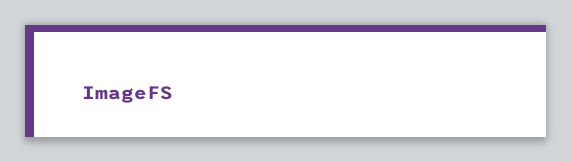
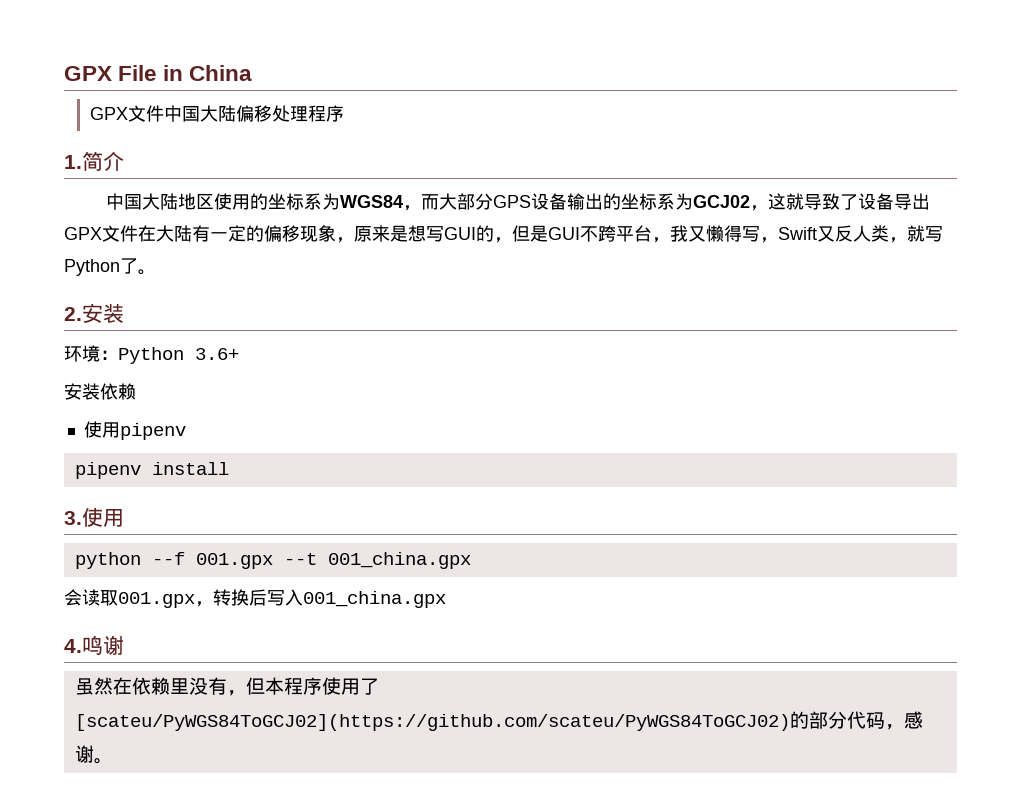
[82,86,173,103] ImageFS -> [64,65,253,81] [89,105,344,122] [64,151,124,171] [106,193,931,211] [64,225,943,243] [64,258,156,276] [64,303,124,323] [64,345,239,364] [64,383,136,400] [83,421,186,440] [74,462,229,479] [64,507,124,527] [74,552,471,569] [64,589,446,608] [64,635,124,655] [74,677,379,696] [74,711,923,731] [74,745,113,764] GPX File in China // GPX文件中国大陆偏移处理程序 // 1.简介 // 中国大陆地区使用的坐标系为WGS84，而大部分GPS设备输出的坐标系为GCJ02，这就导致了设备导出GPX文件在大陆有一定的偏移现象，原来是想写GUI的，但是GUI不跨平台，我又懒得写，Swift又反人类，就写Python了。 // 2.安装 // 环境：Python 3.6+ // 安装依赖 // 使用pipenv // pipenv install // 3.使用 // python --f 001.gpx --t 001_china.gpx // 会读取001.gpx，转换后写入001_china.gpx // 4.鸣谢 // 虽然在依赖里没有，但本程序使用了[scateu/PyWGS84ToGCJ02](https://github.com/scateu/PyWGS84ToGCJ02)的部分代码，感谢。

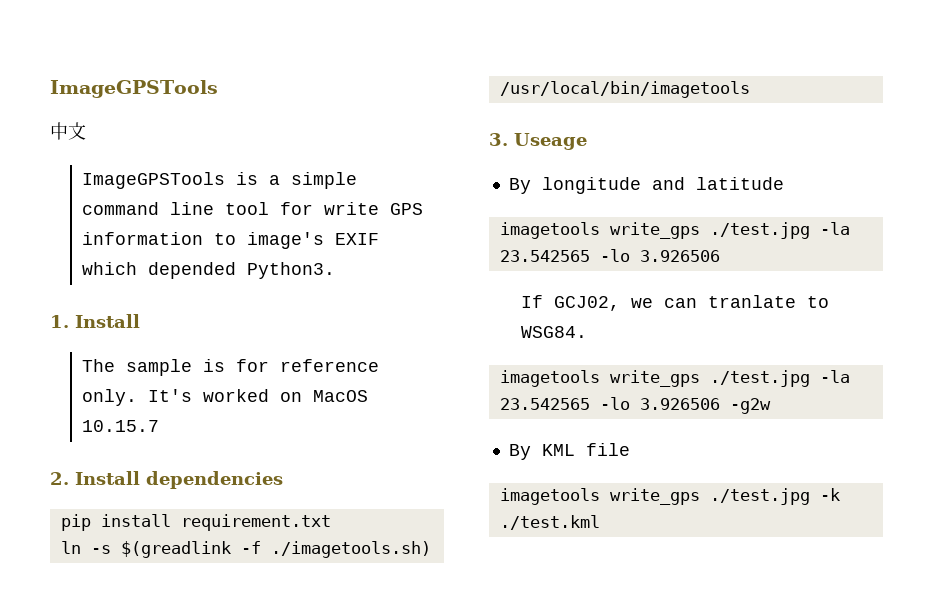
[64,65,253,81] [89,105,344,122] [64,151,124,171] [106,193,931,211] [64,225,943,243] [64,258,156,276] [64,303,124,323] [64,345,239,364] [64,383,136,400] [83,421,186,440] [74,462,229,479] [64,507,124,527] [74,552,471,569] [64,589,446,608] [64,635,124,655] [74,677,379,696] [74,711,923,731] [74,745,113,764] GPX File in China // GPX文件中国大陆偏移处理程序 // 1.简介 // 中国大陆地区使用的坐标系为WGS84，而大部分GPS设备输出的坐标系为GCJ02，这就导致了设备导出GPX文件在大陆有一定的偏移现象，原来是想写GUI的，但是GUI不跨平台，我又懒得写，Swift又反人类，就写Python了。 // 2.安装 // 环境：Python 3.6+ // 安装依赖 // 使用pipenv // pipenv install // 3.使用 // python --f 001.gpx --t 001_china.gpx // 会读取001.gpx，转换后写入001_china.gpx // 4.鸣谢 // 虽然在依赖里没有，但本程序使用了[scateu/PyWGS84ToGCJ02](https://github.com/scateu/PyWGS84ToGCJ02)的部分代码，感谢。 -> [50,80,218,98] [50,122,86,140] [82,172,358,189] [82,202,424,215] [82,232,380,249] [82,262,336,279] [50,314,140,328] [82,359,380,376] [82,389,369,406] [82,420,160,432] [50,471,283,489] [60,514,331,531] [60,541,431,558] [499,81,750,98] [489,133,587,150] [508,177,784,194] [499,222,850,239] [499,249,720,262] [521,295,830,311] [521,326,588,338] [499,370,850,387] [499,397,771,414] [508,443,630,460] [499,488,840,505] [499,515,600,530] ImageGPSTools // 中文 // ImageGPSTools is a simple command line tool for write GPS information to image's EXIF which depended Python3. // 1. Install // The sample is for reference only. It's worked on MacOS 10.15.7 // 2. Install dependencies // pip install requirement.txt // ln -s $(greadlink -f ./imagetools.sh) /usr/local/bin/imagetools // 3. Useage // By longitude and latitude // imagetools write_gps ./test.jpg -la 23.542565 -lo 3.926506 // If GCJ02, we can tranlate to WSG84. // imagetools write_gps ./test.jpg -la 23.542565 -lo 3.926506 -g2w // By KML file // imagetools write_gps ./test.jpg -k ./test.kml

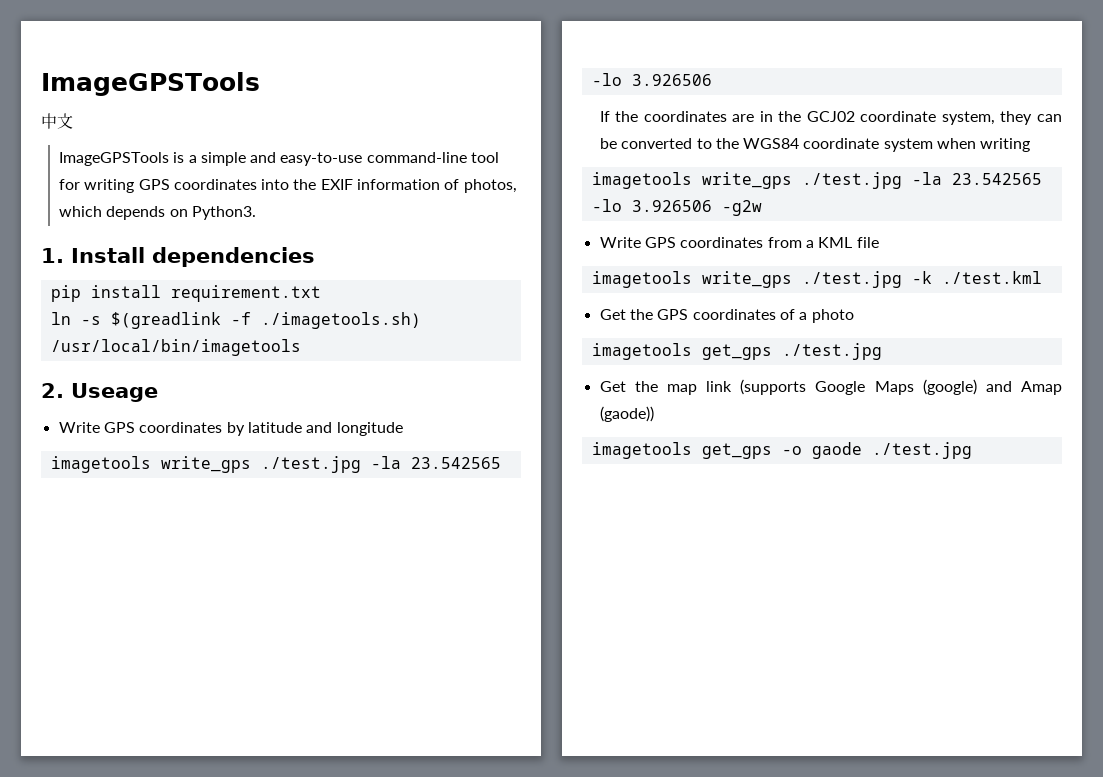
[82,202,424,215] [82,232,380,249] [82,262,336,279] [50,314,140,328] [82,359,380,376] [82,389,369,406] [82,420,160,432] [50,472,69,485] command line tool for write GPS information to image's EXIF which depended Python3. // 1. Install // The sample is for reference only. It's worked on MacOS 10.15.7 // 2. -> [250,152,500,166] [58,179,517,193] [58,206,256,220] [41,248,64,263] and easy-to-use command-line tool for writing GPS coordinates into the EXIF information of photos, which depends on Python3. // 1.
[489,133,508,146] 3. -> [41,383,64,398] 2.
[508,178,531,194] By -> [58,422,333,436] Write GPS coordinates by latitude and
[651,177,784,190] and latitude -> (403, 429) none
[554,295,830,311] [521,326,588,338] GCJ02, we can tranlate to WSG84. -> [615,111,1062,125] [599,138,1031,152] the coordinates are in the GCJ02 coordinate system, they can be converted to the WGS84 coordinate system when writing
[508,444,531,460] By -> [599,237,814,248] Write GPS coordinates from a
(600, 522) none -> [599,309,854,323] [591,343,882,360] [599,379,1062,395] [599,406,654,422] [591,442,972,459] // Get the GPS coordinates of a photo // imagetools get_gps ./test.jpg // Get the map link (supports Google Maps (google) and Amap (gaode)) // imagetools get_gps -o gaode ./test.jpg

